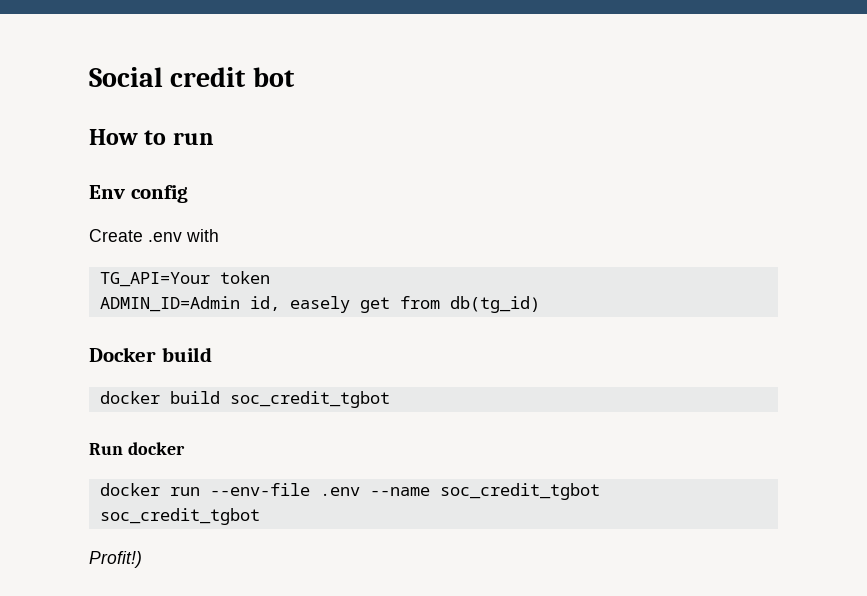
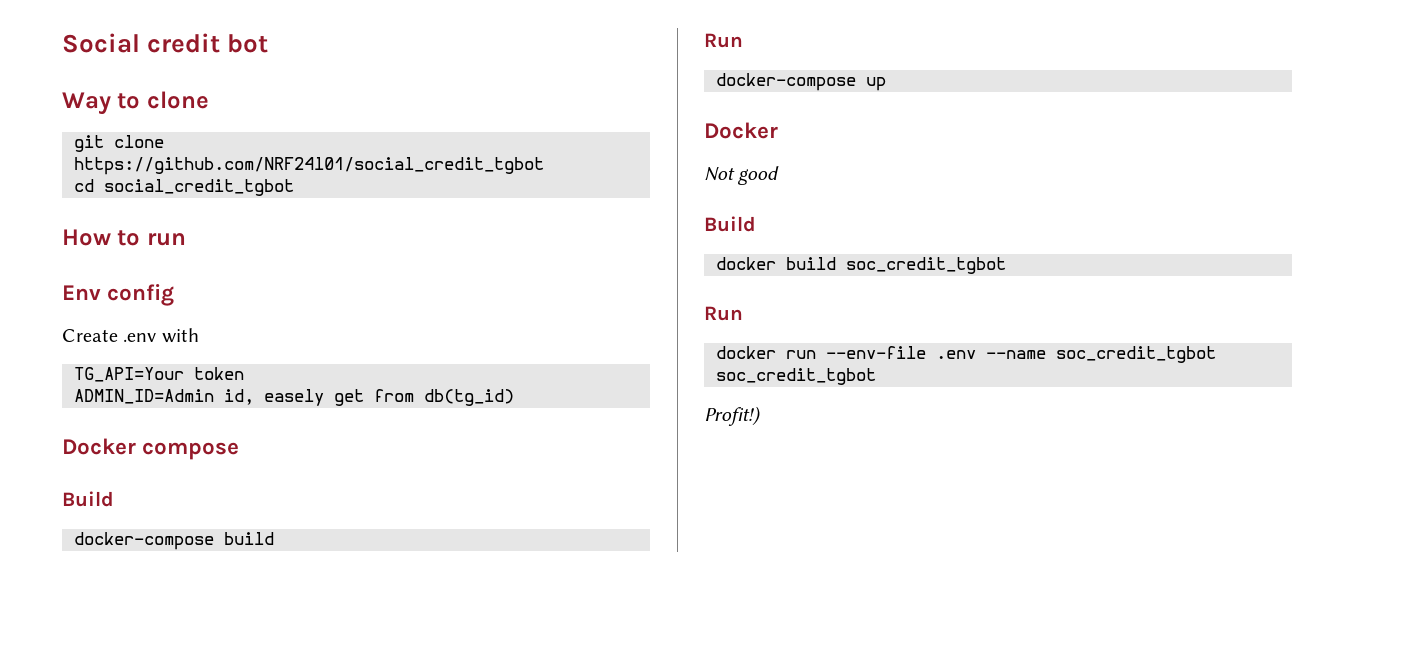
(295, 77) none -> [62,91,209,115] [74,135,164,152] [74,157,544,175] [74,179,294,196] // Way to clone // git clone https://github.com/NRF24l01/social_credit_tgbot // cd social_credit_tgbot
[161,347,212,362] build -> [142,442,240,460] [62,491,114,507] [74,532,274,550] [704,33,743,48] [716,73,886,91] [704,122,778,139] [704,166,780,185] [704,216,756,232] compose // Build // docker-compose build // Run // docker-compose up // Docker // Not good // Build
[127,442,185,455] docker -> (743, 313) none

